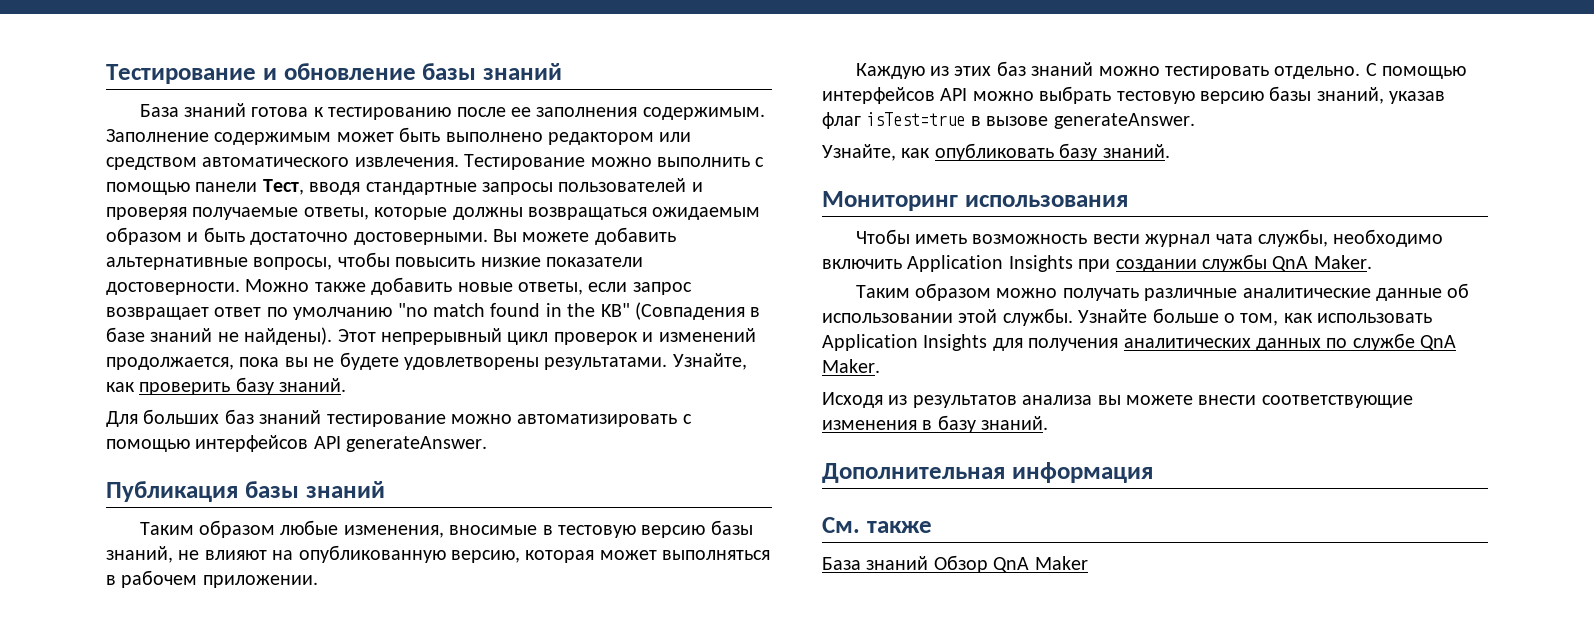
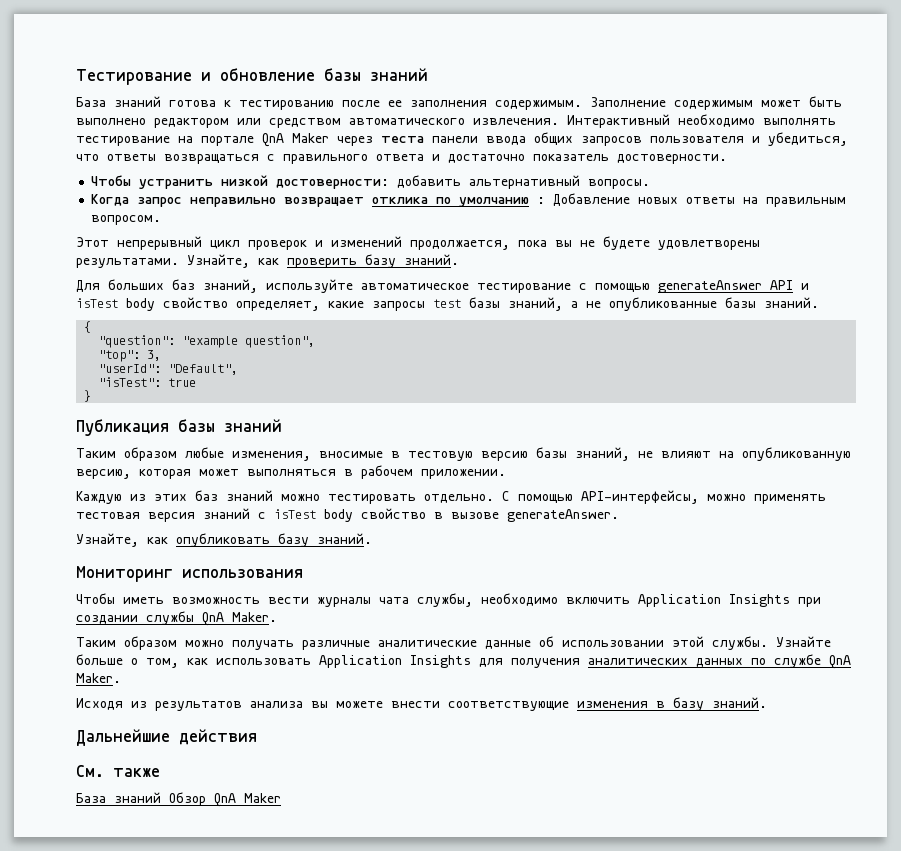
[464,154,765,170] [106,178,703,195] [106,207,761,220] [106,227,676,245] [106,252,643,270] [106,277,692,295] [106,302,761,320] [106,327,333,345] Тестирование можно выполнить с помощью панели Тест, вводя стандартные запросы пользователей и проверяя получаемые ответы, которые должны возвращаться ожидаемым образом и быть достаточно достоверными. Вы можете добавить альтернативные вопросы, чтобы повысить низкие показатели достоверности. Можно также добавить новые ответы, если запрос возвращает ответ по умолчанию "no match found in the KB" (Совпадения в базе знаний не найдены). -> [567,114,836,128] [76,132,848,147] [76,154,727,164] [91,175,651,189] [91,193,847,207] [91,215,162,225] Интерактивный необходимо выполнять тестирование на портале QnA Maker через теста панели ввода общих запросов пользователя и убедиться, что ответы возвращаться с правильного ответа и достаточно показатель достоверности. // Чтобы устранить низкой достоверности: добавить альтернативный вопросы. // Когда запрос неправильно возвращает отклика по умолчанию : Добавление новых ответы на правильным вопросом. //
[259,410,692,427] [106,435,488,452] знаний тестирование можно автоматизировать с помощью интерфейсов API generateAnswer. -> [203,279,809,293] [76,297,819,311] [84,321,92,333] [98,335,316,348] [98,350,162,362] [98,364,239,375] [98,377,197,387] [84,390,92,402] знаний, используйте автоматическое тестирование с помощью generateAnswer API и isTest body свойство определяет, какие запросы test базы знаний, а не опубликованные базы знаний. // { // "question": "example question", // "top": 3, // "userId": "Default", // "isTest": true // }
[822,86,1446,104] [822,112,966,129] интерфейсов API можно выбрать тестовую версию базы знаний, указав флаг isTest=true -> [581,490,826,504] [76,508,426,522] API-интерфейсы, можно применять тестовая версия знаний с isTest body свойство
[1145,234,1211,247] журнал -> [317,597,371,607] журналы
[822,462,1153,483] Дополнительная информация -> [76,729,257,746] Дальнейшие действия

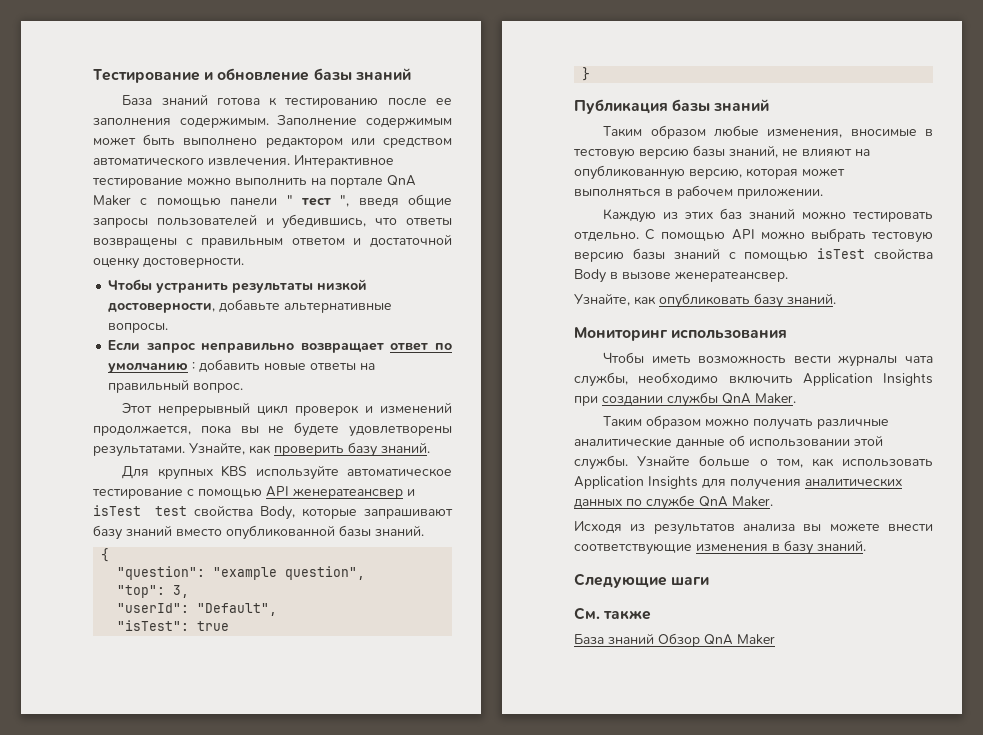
[567,114,836,128] [76,132,848,147] [76,154,727,164] [91,175,581,189] Интерактивный необходимо выполнять тестирование на портале QnA Maker через теста панели ввода общих запросов пользователя и убедиться, что ответы возвращаться с правильного ответа и достаточно показатель достоверности. // Чтобы устранить низкой достоверности: добавить альтернативный -> [294,154,394,168] [92,175,416,188] [93,194,452,207] [93,214,453,229] [93,234,452,248] [93,257,244,269] [108,279,368,293] [108,299,393,313] Интерактивное тестирование можно выполнить на портале QnA Maker с помощью панели " тест ", введя общие запросы пользователей и убедившись, что ответы возвращены с правильным ответом и достаточной оценку достоверности. // Чтобы устранить результаты низкой достоверности, добавьте альтернативные
[91,194,130,206] Когда -> [108,340,141,351] Если
[372,197,429,205] отклика -> [390,343,429,351] ответ
[553,193,847,207] [91,215,162,225] Добавление новых ответы на правильным вопросом. -> [199,359,376,372] [108,379,244,393] добавить новые ответы на правильный вопрос.
[108,279,258,293] больших баз знаний, -> [157,465,248,480] крупных KBS
[658,280,809,293] [76,297,717,311] generateAnswer API и isTest body свойство определяет, какие запросы test базы знаний, а не опубликованные -> [266,486,415,499] [93,505,453,520] [93,525,335,540] API женератеансвер и isTest test свойства Body, которые запрашивают базу знаний вместо опубликованной
[581,490,826,504] [76,508,426,522] API-интерфейсы, можно применять тестовая версия знаний с isTest body свойство -> [731,228,933,243] [574,248,933,262] [574,269,606,283] API можно выбрать тестовую версию базы знаний с помощью isTest свойства Body
[507,509,619,522] generateAnswer. -> [675,271,788,282] женератеансвер.
[76,729,257,746] Дальнейшие действия -> [574,573,710,588] Следующие шаги

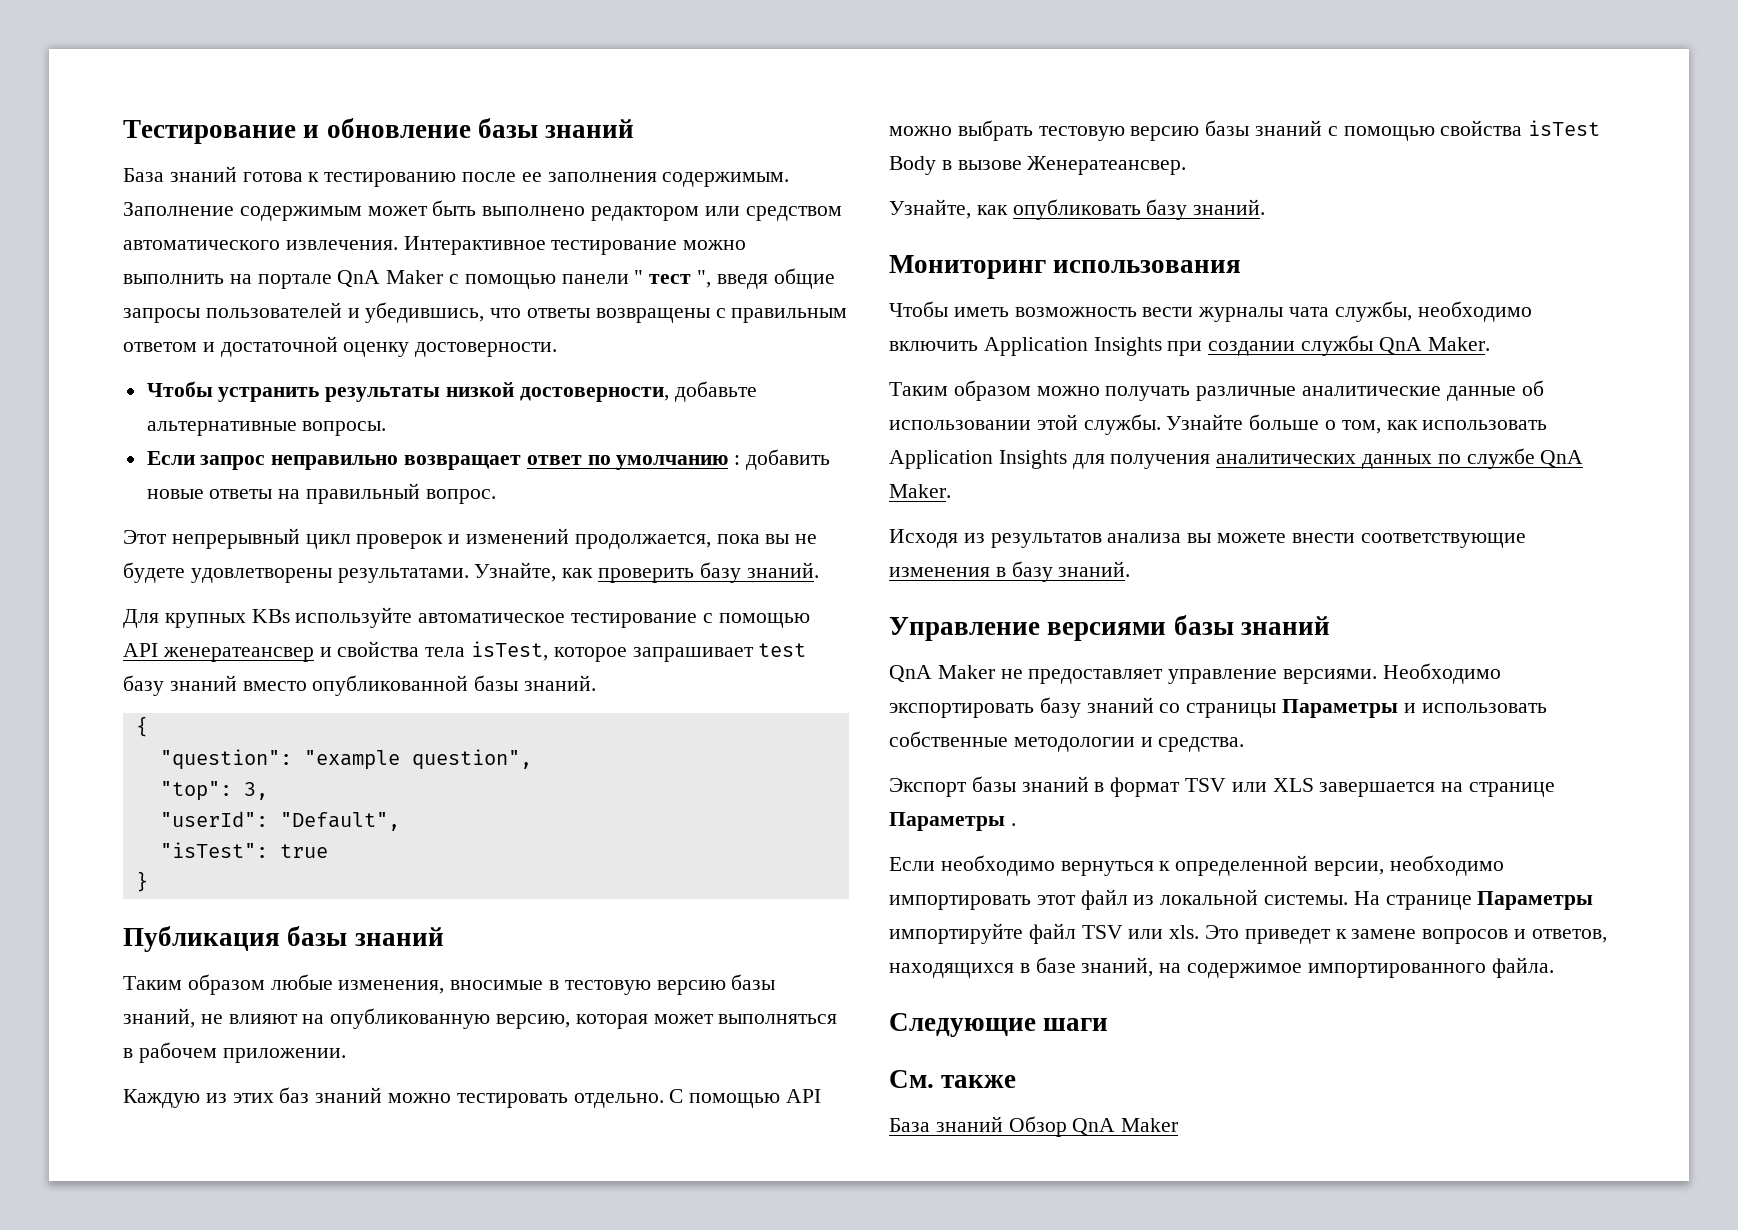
[221,465,248,477] KBS -> [251,609,290,623] KBs
[93,505,453,520] isTest test свойства Body, которые запрашивают -> [337,641,807,662] свойства тела isTest, которое запрашивает test
[817,248,933,259] isTest свойства -> [1440,120,1601,136] свойства isTest
[675,271,788,282] женератеансвер. -> [1027,156,1187,175] Женератеансвер.
(866, 545) none -> [889,615,1330,641] [889,663,1501,684] [889,697,1547,718] [889,731,1245,752] [889,776,1556,797] [889,812,1016,831] [889,855,1504,876] [889,889,1594,910] [889,923,1607,944] [889,957,1554,978] // Управление версиями базы знаний // QnA Maker не предоставляет управление версиями. Необходимо экспортировать базу знаний со страницы Параметры и использовать собственные методологии и средства. // Экспорт базы знаний в формат TSV или XLS завершается на странице Параметры . // Если необходимо вернуться к определенной версии, необходимо импортировать этот файл из локальной системы. На странице Параметры импортируйте файл TSV или xls. Это приведет к замене вопросов и ответов, находящихся в базе знаний, на содержимое импортированного файла.

